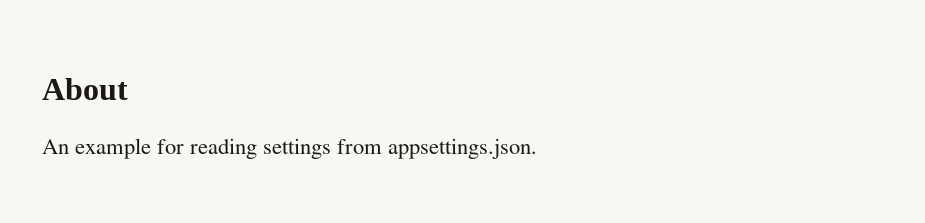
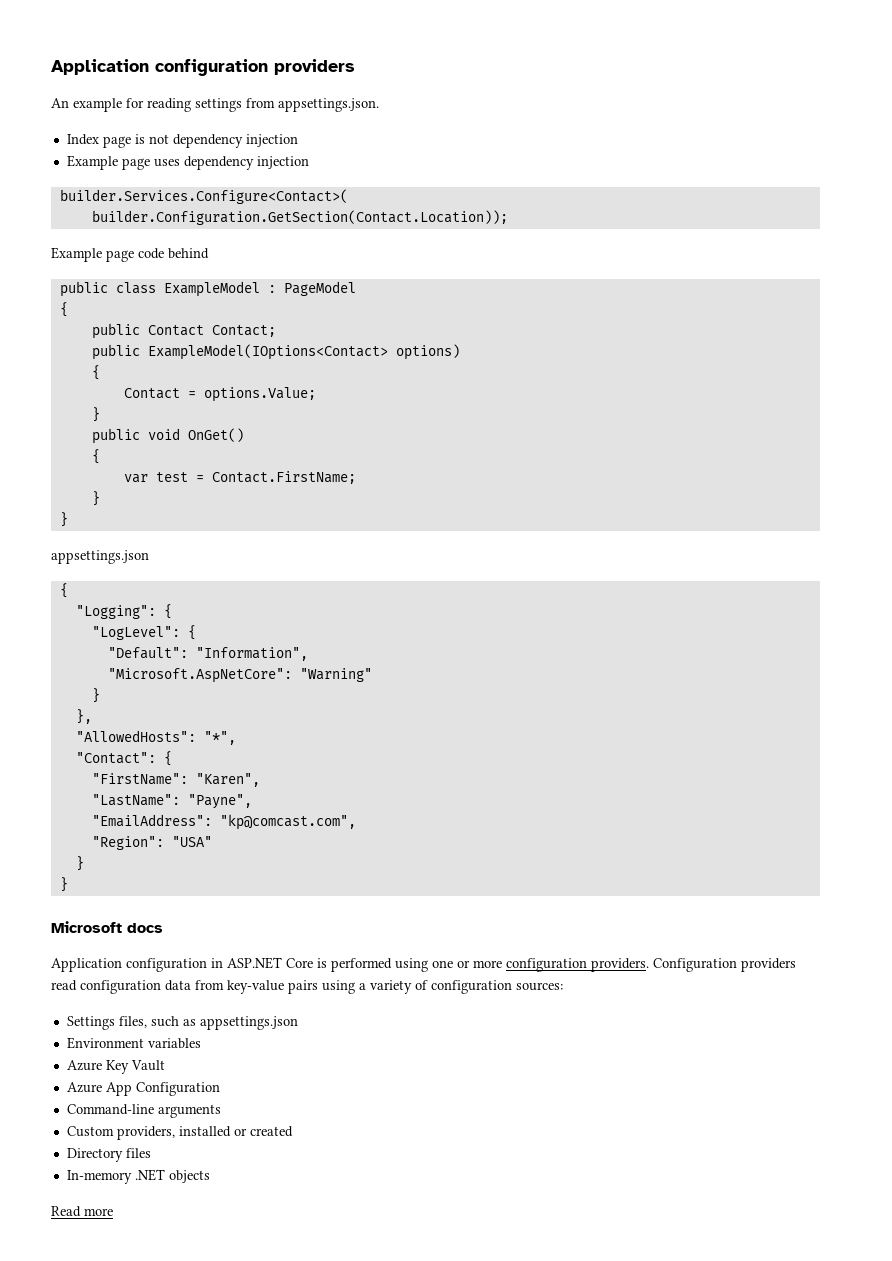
[42,78,128,100] About -> [51,59,355,76] Application configuration providers
(538, 148) none -> [66,134,298,148] [66,155,309,170] [59,189,348,204] [91,210,508,225] [51,247,209,262] [59,281,356,297] [59,302,68,317] [91,323,276,339] [91,344,460,360] [91,365,100,380] [123,387,316,402] [91,407,100,422] [91,428,244,444] [91,449,100,464] [123,471,356,484] [91,491,100,506] [59,512,68,527] [51,550,149,564] [59,583,68,598] [75,604,172,619] [91,625,196,640] [107,647,308,661] [107,668,372,683] [91,688,100,703] [75,709,92,724] [75,730,236,745] [75,751,172,766] [91,773,260,787] [91,794,252,809] [91,814,356,830] [91,836,212,850] [75,856,84,871] [59,877,68,892] [51,921,163,933] [51,957,796,972] [51,980,563,994] [66,1016,298,1030] [66,1037,201,1049] [66,1060,165,1074] [66,1082,220,1096] [66,1104,221,1118] [66,1126,293,1140] [66,1148,151,1162] [66,1169,210,1184] [51,1206,113,1217] // Index page is not dependency injection // Example page uses dependency injection // builder.Services.Configure<Contact>( // builder.Configuration.GetSection(Contact.Location)); // Example page code behind // public class ExampleModel : PageModel // { // public Contact Contact; // public ExampleModel(IOptions<Contact> options) // { // Contact = options.Value; // } // public void OnGet() // { // var test = Contact.FirstName; // } // } // appsettings.json // { // "Logging": { // "LogLevel": { // "Default": "Information", // "Microsoft.AspNetCore": "Warning" // } // }, // "AllowedHosts": "*", // "Contact": { // "FirstName": "Karen", // "LastName": "Payne", // "EmailAddress": "kp@comcast.com", // "Region": "USA" // } // } // Microsoft docs // Application configuration in ASP.NET Core is performed using one or more configuration providers. Configuration providers read configuration data from key-value pairs using a variety of configuration sources: // Settings files, such as appsettings.json // Environment variables // Azure Key Vault // Azure App Configuration // Command-line arguments // Custom providers, installed or created // Directory files // In-memory .NET objects // Read more

